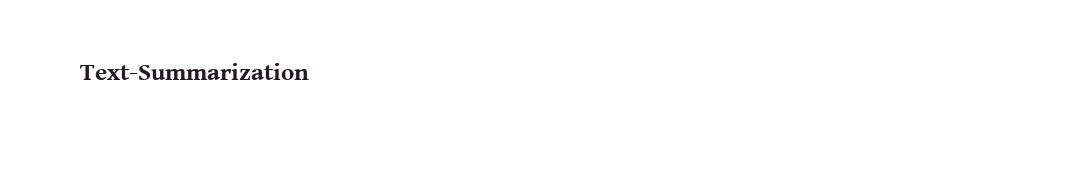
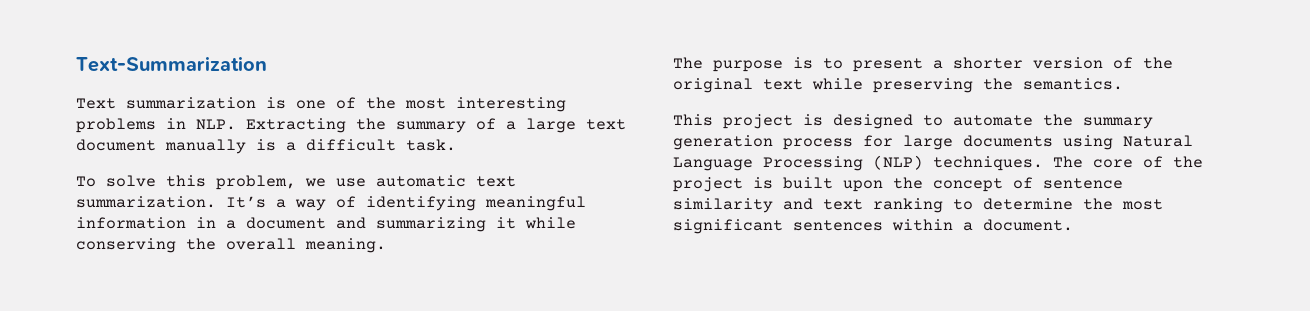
(309, 71) none -> [76,97,566,112] [76,118,626,133] [76,139,456,154] [76,175,516,190] [76,196,586,211] [76,217,576,232] [76,238,386,253] [673,57,1173,72] [673,78,1123,93] [673,114,1153,129] [673,135,1193,150] [673,155,1203,171] [673,177,1123,192] [673,198,1163,213] [673,219,1073,234] // Text summarization is one of the most interesting problems in NLP. Extracting the summary of a large text document manually is a difficult task. // To solve this problem, we use automatic text summarization. It’s a way of identifying meaningful information in a document and summarizing it while conserving the overall meaning. // The purpose is to present a shorter version of the original text while preserving the semantics. // This project is designed to automate the summary generation process for large documents using Natural Language Processing (NLP) techniques. The core of the project is built upon the concept of sentence similarity and text ranking to determine the most significant sentences within a document.

